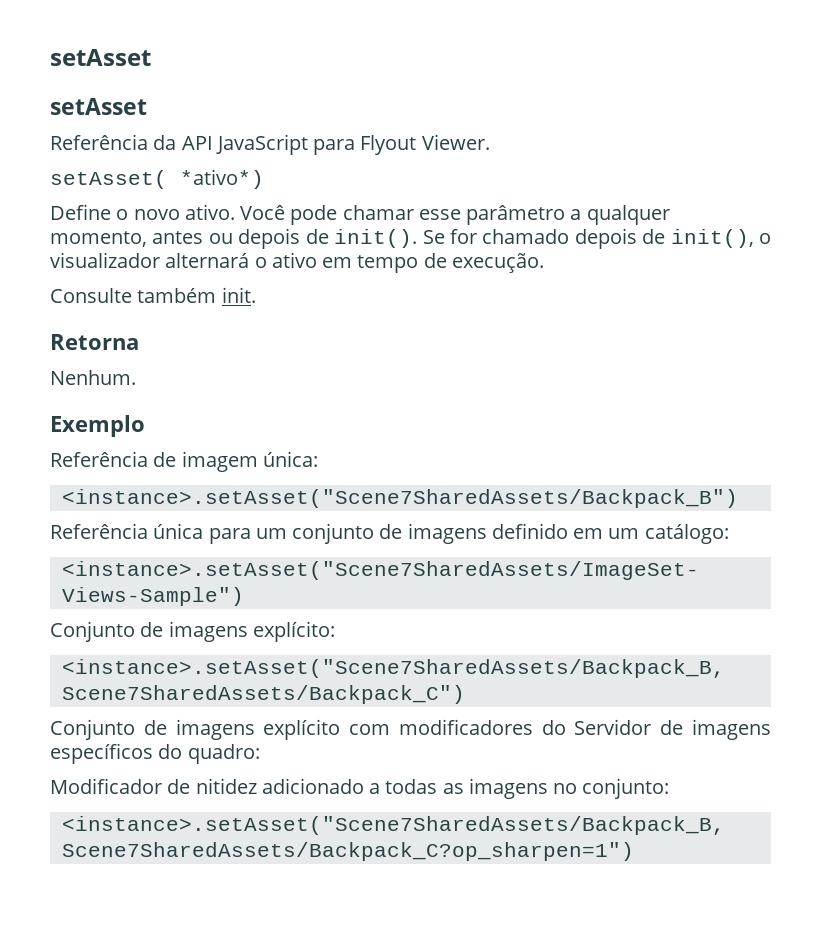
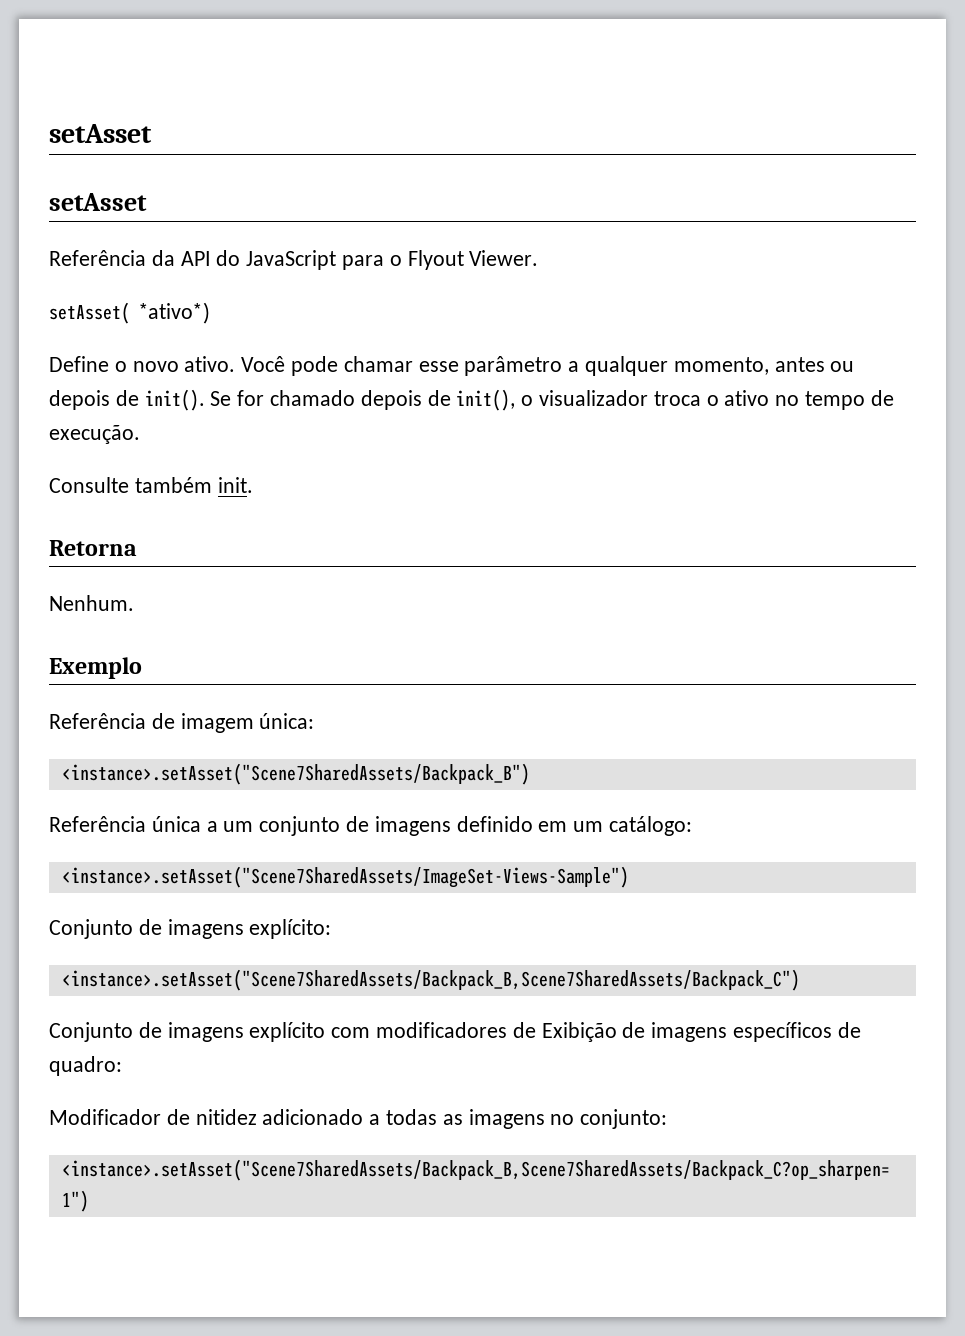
(213, 143) none -> [216,250,241,266] do
(356, 147) none -> [389,255,402,266] o
[165,253,250,268] alternará -> [653,391,701,406] troca
[322,257,353,268] em -> [775,395,800,406] no
[208,528,251,544] para -> [206,821,218,832] a
[541,719,652,735] do Servidor -> [512,1022,617,1042] de Exibição
[158,744,183,759] do -> [837,1022,861,1038] de

